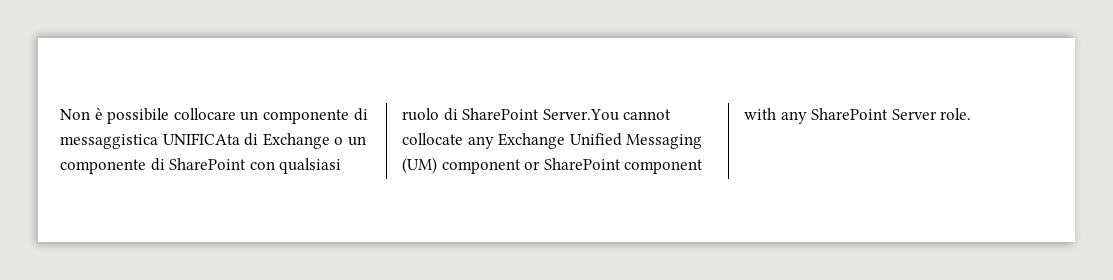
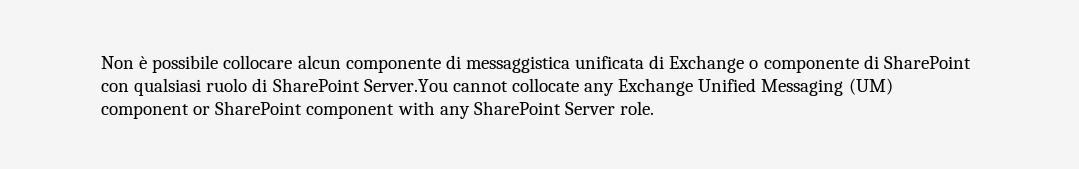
[240,111,259,121] un -> [297,55,341,69] alcun
[162,133,240,145] UNIFICAta -> [575,56,645,69] unificata
[347,136,366,146] un -> (759, 64) none

